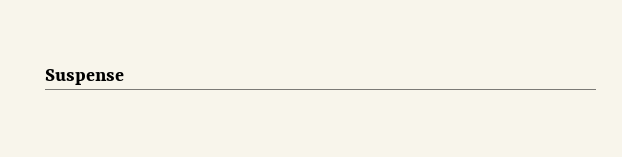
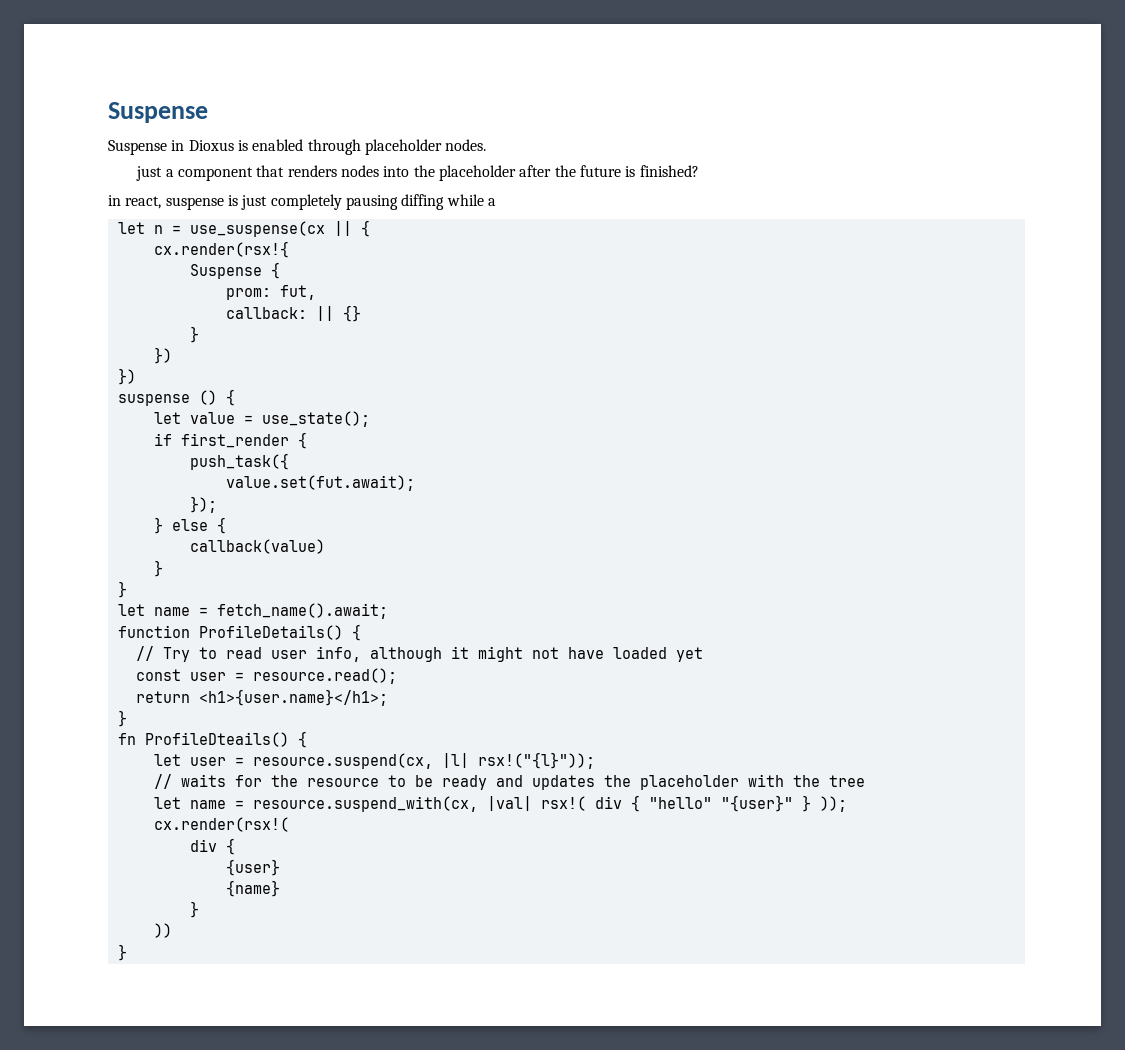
[45,69,124,85] Suspense -> [108,102,208,123] [108,139,487,155] [136,165,699,181] [108,194,496,210] [117,220,370,237] [153,241,289,258] [189,262,280,279] [225,285,316,300] [225,305,361,322] [189,326,199,343] [153,347,172,364] [117,368,136,385] [117,389,235,406] [153,411,370,427] [153,432,307,449] [189,453,289,470] [225,475,415,491] [189,496,217,513] [153,517,226,534] [189,539,325,554] [153,560,163,577] [117,581,127,598] [117,603,388,619] [117,624,361,641] [135,646,703,662] [135,668,397,684] [135,689,388,706] [117,710,127,727] [117,731,307,748] [153,752,595,769] [153,774,865,790] [153,795,847,812] [153,817,289,832] [189,838,235,855] [225,859,280,876] [225,880,280,897] [189,901,199,918] [153,923,172,938] [117,944,127,961] Suspense // Suspense in Dioxus is enabled through placeholder nodes. // just a component that renders nodes into the placeholder after the future is finished? // in react, suspense is just completely pausing diffing while a // let n = use_suspense(cx || { // cx.render(rsx!{ // Suspense { // prom: fut, // callback: || {} // } // }) // }) // suspense () { // let value = use_state(); // if first_render { // push_task({ // value.set(fut.await); // }); // } else { // callback(value) // } // } // let name = fetch_name().await; // function ProfileDetails() { // // Try to read user info, although it might not have loaded yet // const user = resource.read(); // return <h1>{user.name}</h1>; // } // fn ProfileDteails() { // let user = resource.suspend(cx, |l| rsx!("{l}")); // // waits for the resource to be ready and updates the placeholder with the tree // let name = resource.suspend_with(cx, |val| rsx!( div { "hello" "{user}" } )); // cx.render(rsx!( // div { // {user} // {name} // } // )) // }

